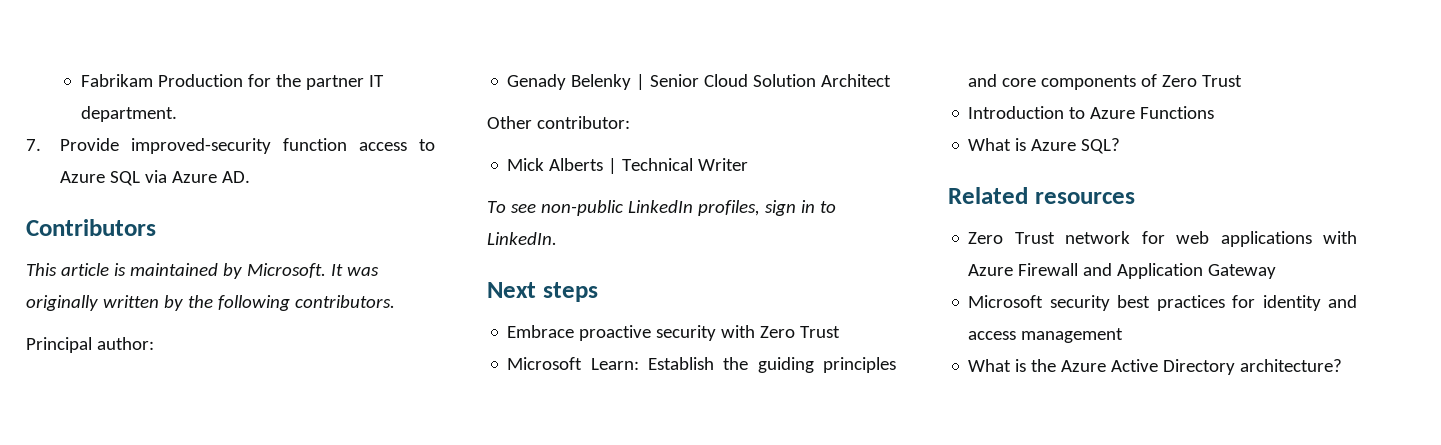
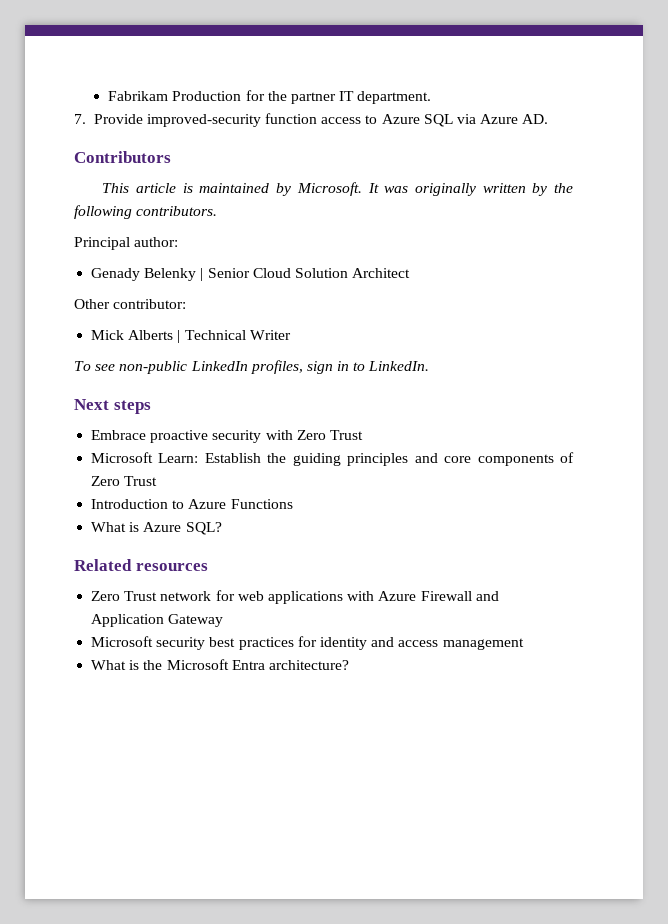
[1061,359,1236,375] Azure Active Directory -> [166,659,265,670] Microsoft Entra

